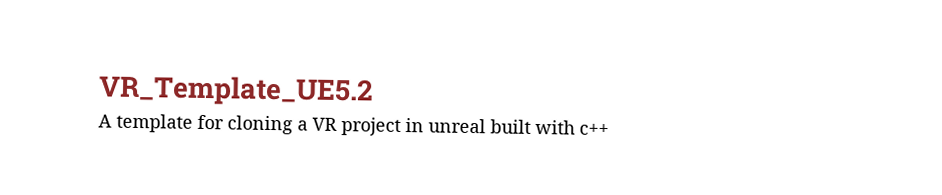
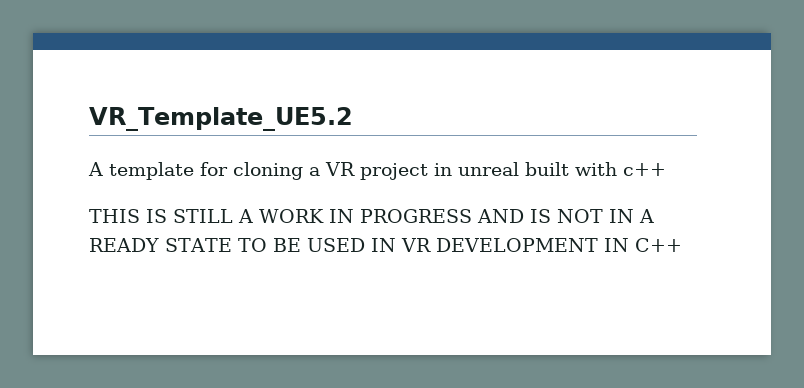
(609, 129) none -> [89,209,654,223] [89,238,682,252] // THIS IS STILL A WORK IN PROGRESS AND IS NOT IN A READY STATE TO BE USED IN VR DEVELOPMENT IN C++

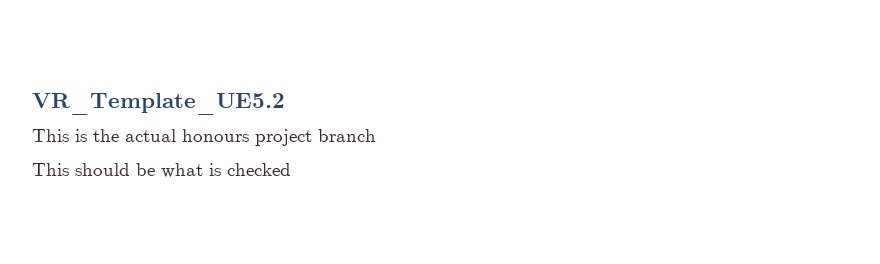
[88,162,666,180] [89,209,654,223] [89,238,682,252] A template for cloning a VR project in unreal built with c++ // THIS IS STILL A WORK IN PROGRESS AND IS NOT IN A READY STATE TO BE USED IN VR DEVELOPMENT IN C++ -> [32,129,376,146] [32,163,291,178] This is the actual honours project branch // This should be what is checked

